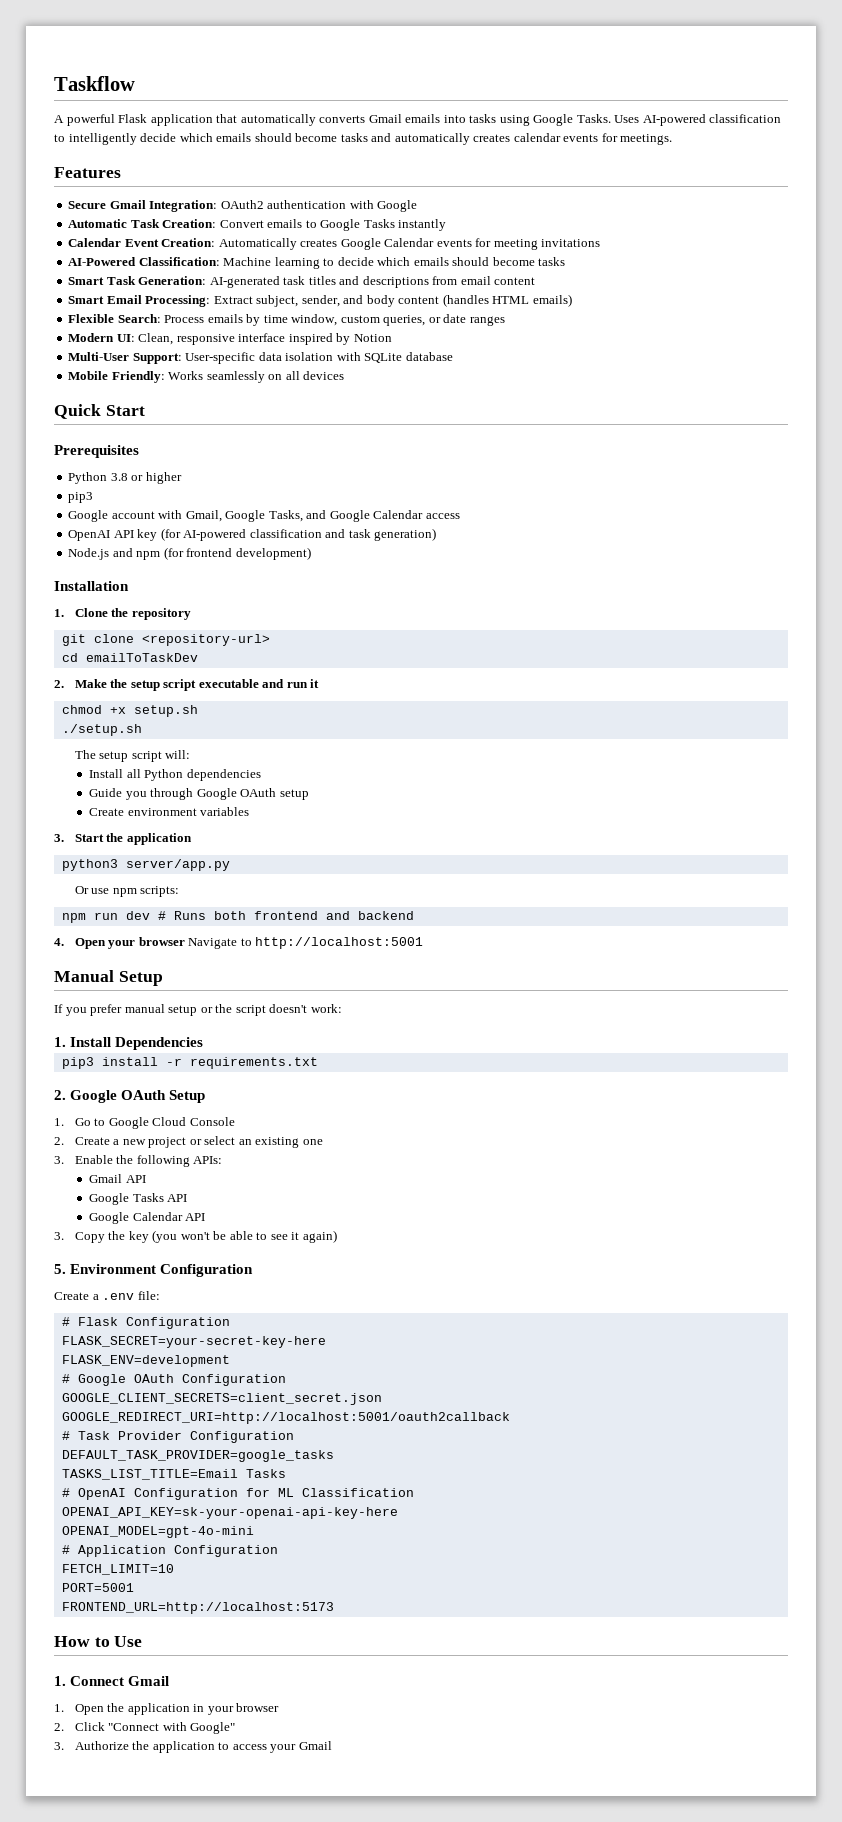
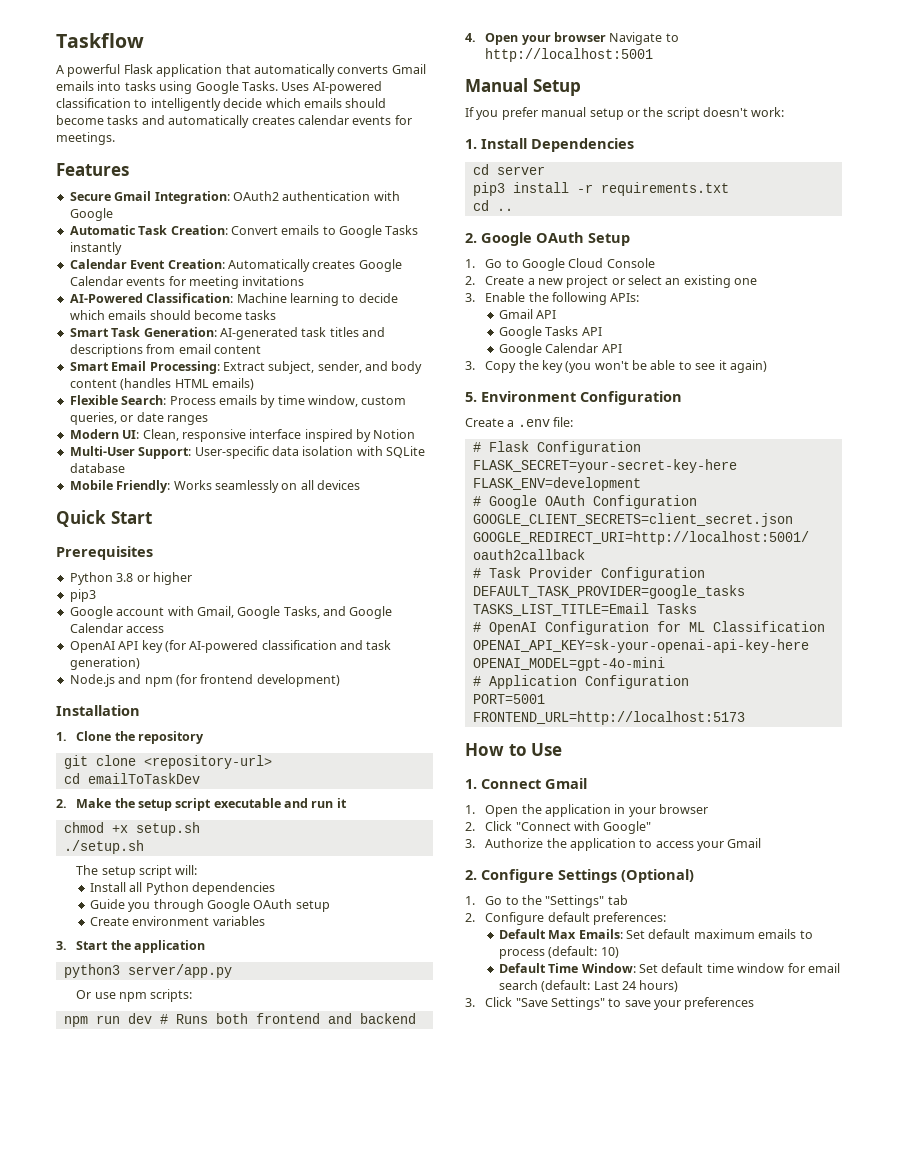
(204, 1043) none -> [472,164,545,175] // cd server
(318, 1063) none -> [472,200,513,211] // cd ..
[61,1564,174,1575] // FETCH_LIMIT=10 -> (689, 682) none
(332, 1745) none -> [465,869,694,883] [465,895,628,908] [465,912,666,925] [498,929,813,939] [498,946,619,959] [498,963,840,973] [498,980,679,992] [465,997,755,1010] // 2. Configure Settings (Optional) // 1. Go to the "Settings" tab // 2. Configure default preferences: // Default Max Emails: Set default maximum emails to process (default: 10) // Default Time Window: Set default time window for email search (default: Last 24 hours) // 3. Click "Save Settings" to save your preferences

